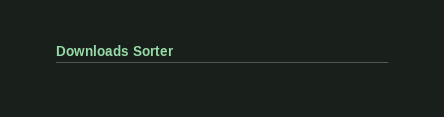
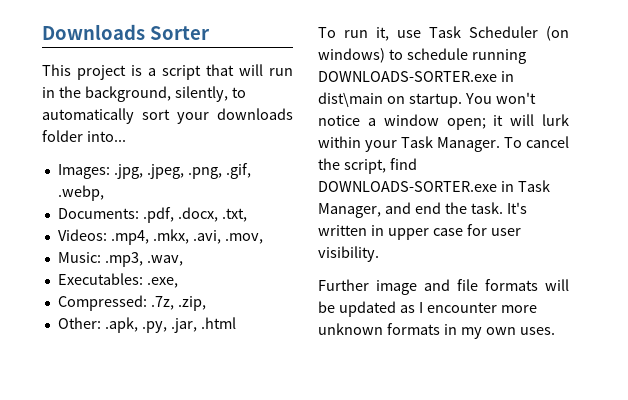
(174, 51) none -> [42,64,293,80] [42,86,246,102] [42,108,293,124] [42,130,126,142] [57,163,251,179] [57,185,104,201] [57,207,247,223] [57,229,263,245] [57,252,183,267] [57,273,178,288] [57,295,206,311] [57,317,236,333] [318,26,569,41] [318,48,526,64] [318,71,514,82] [318,92,536,108] [318,114,569,130] [318,136,569,152] [318,158,417,174] [318,180,550,192] [318,202,527,218] [318,224,521,240] [318,246,379,262] [318,279,569,295] [318,301,537,317] [318,323,555,339] // This project is a script that will run in the background, silently, to automatically sort your downloads folder into... // Images: .jpg, .jpeg, .png, .gif, .webp, // Documents: .pdf, .docx, .txt, // Videos: .mp4, .mkx, .avi, .mov, // Music: .mp3, .wav, // Executables: .exe, // Compressed: .7z, .zip, // Other: .apk, .py, .jar, .html // To run it, use Task Scheduler (on windows) to schedule running DOWNLOADS-SORTER.exe in dist\main on startup. You won't notice a window open; it will lurk within your Task Manager. To cancel the script, find DOWNLOADS-SORTER.exe in Task Manager, and end the task. It's written in upper case for user visibility. // Further image and file formats will be updated as I encounter more unknown formats in my own uses.

